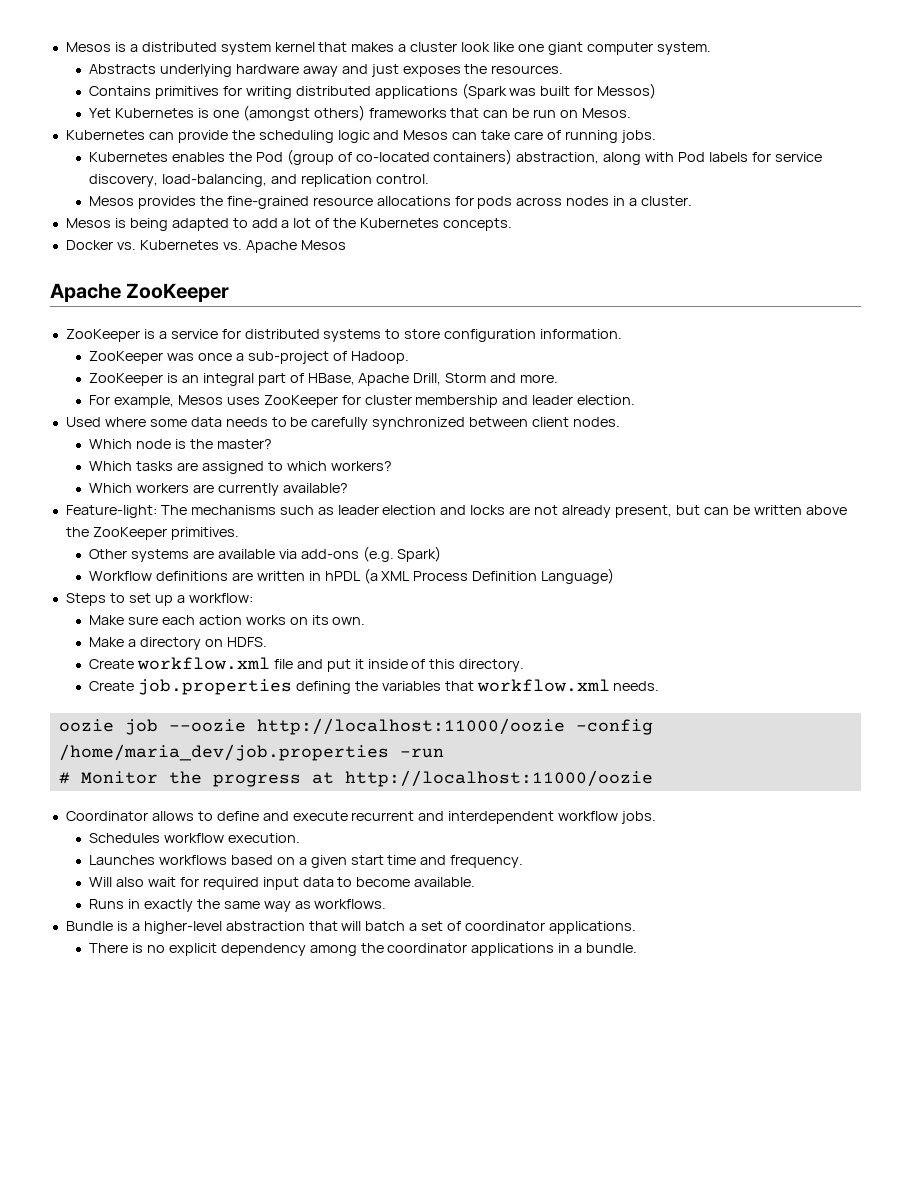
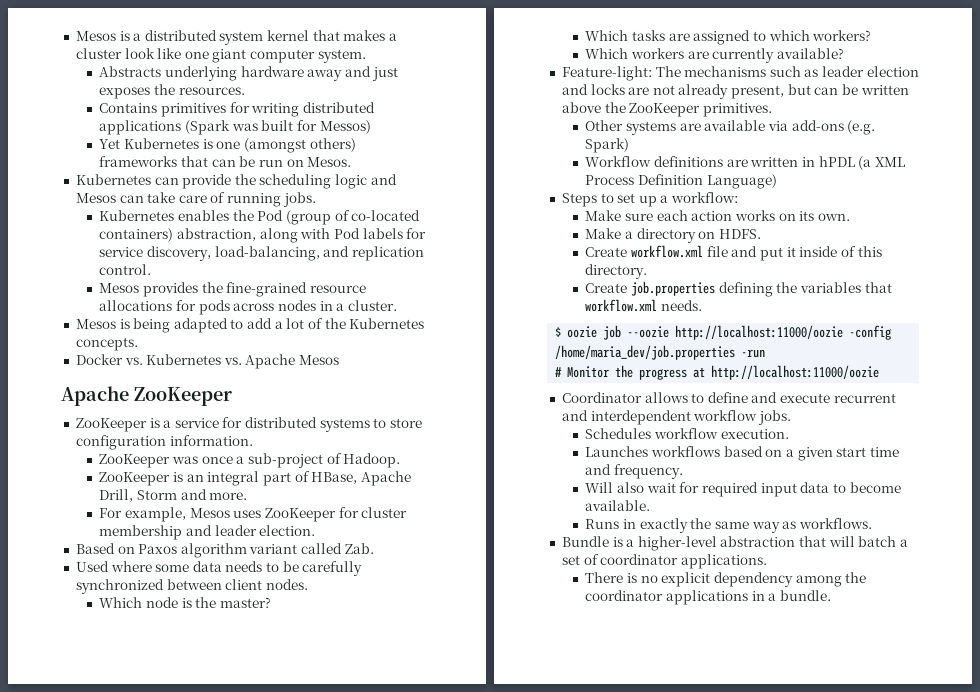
(636, 400) none -> [75,543,374,558] // Based on Paxos algorithm variant called Zab.
(660, 686) none -> [555,327,562,337] $

